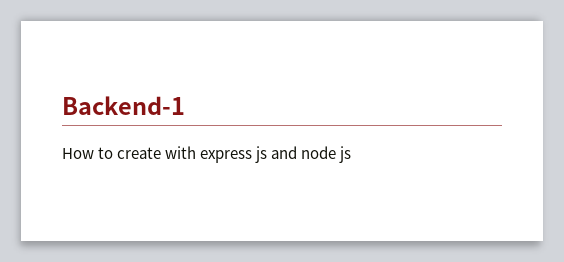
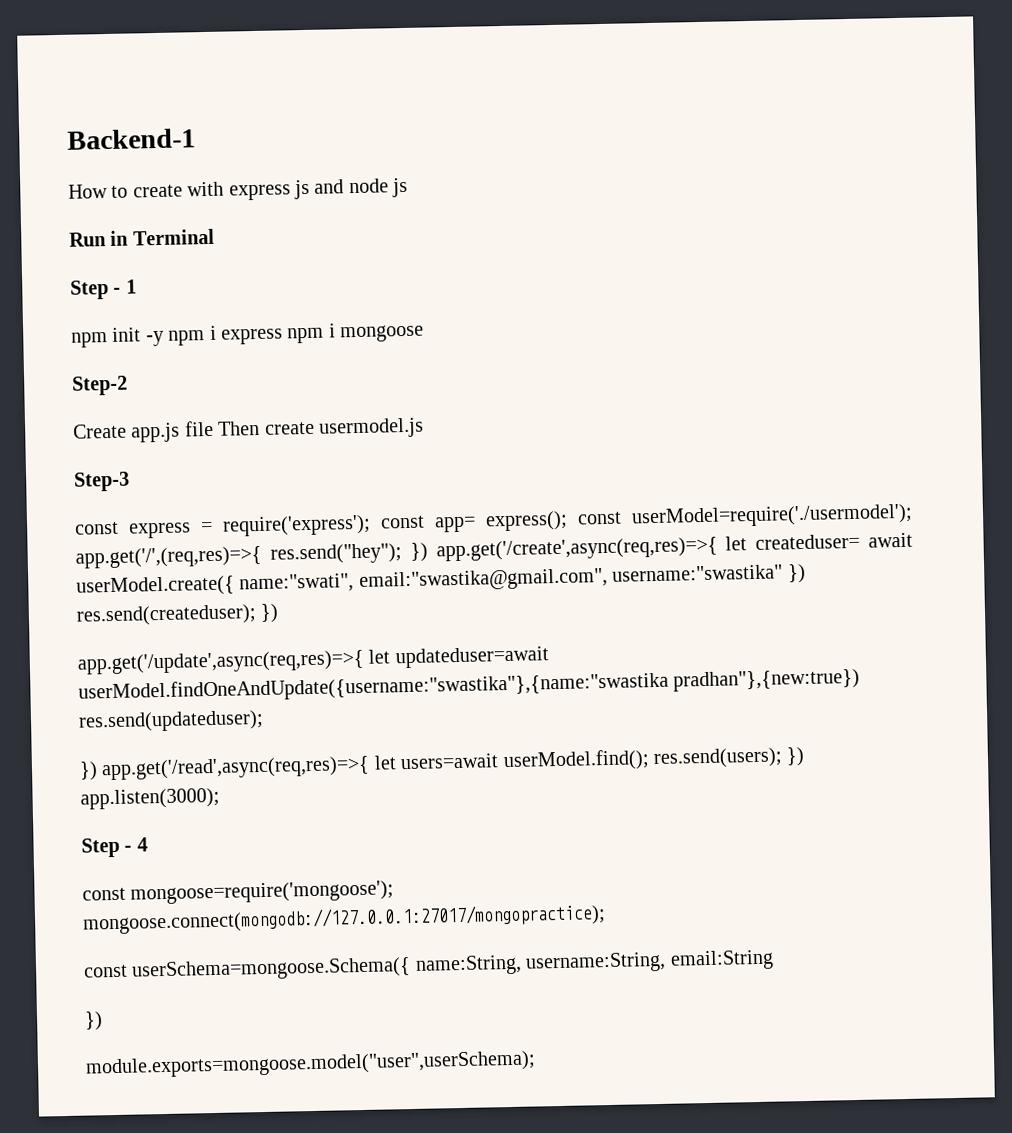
(352, 154) none -> [69,228,215,247] [70,279,137,300] [71,323,425,348] [72,375,128,396] [73,417,424,443] [74,471,130,492] [75,503,913,539] [75,532,914,569] [76,563,806,598] [76,603,280,627] [77,646,550,675] [78,668,861,704] [78,709,264,733] [79,746,806,781] [80,787,220,810] [81,837,148,858] [82,880,395,905] [82,903,606,935] [83,949,774,982] [84,1011,103,1031] [85,1050,536,1079] // Run in Terminal // Step - 1 // npm init -y npm i express npm i mongoose // Step-2 // Create app.js file Then create usermodel.js // Step-3 // const express = require('express'); const app= express(); const userModel=require('./usermodel'); app.get('/',(req,res)=>{ res.send("hey"); }) app.get('/create',async(req,res)=>{ let createduser= await userModel.create({ name:"swati", email:"swastika@gmail.com", username:"swastika" }) res.send(createduser); }) // app.get('/update',async(req,res)=>{ let updateduser=await userModel.findOneAndUpdate({username:"swastika"},{name:"swastika pradhan"},{new:true}) res.send(updateduser); // }) app.get('/read',async(req,res)=>{ let users=await userModel.find(); res.send(users); }) app.listen(3000); // Step - 4 // const mongoose=require('mongoose'); mongoose.connect(mongodb://127.0.0.1:27017/mongopractice); // const userSchema=mongoose.Schema({ name:String, username:String, email:String // }) // module.exports=mongoose.model("user",userSchema);

